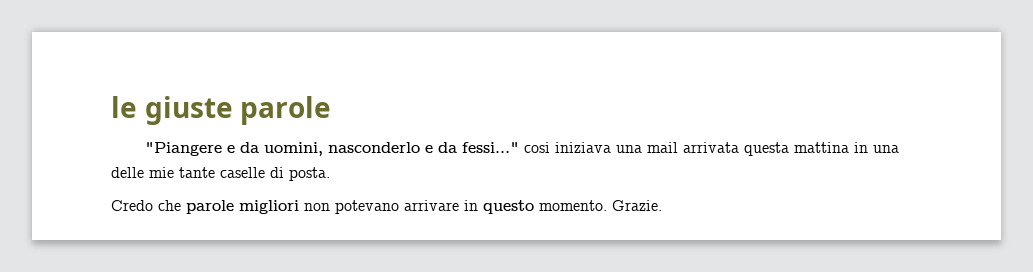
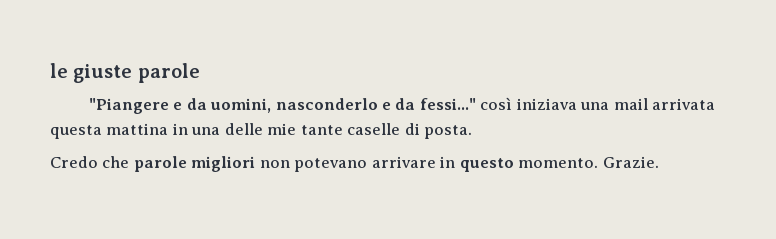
[524,142,551,153] cosi -> [480,97,513,110] così

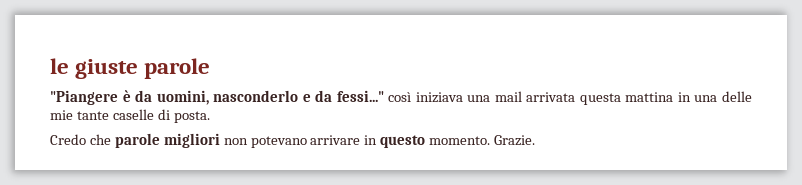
[173,102,183,110] e -> [122,90,131,102] è

